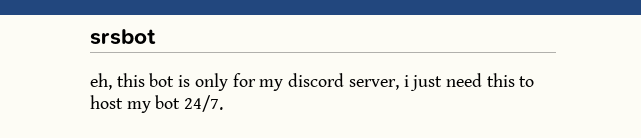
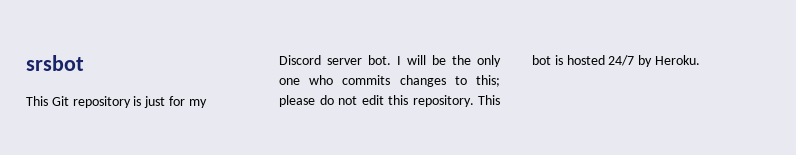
[90,73,535,91] [90,95,224,113] eh, this bot is only for my discord server, i just need this to host my bot 24/7. -> [26,96,207,108] [279,55,501,67] [279,75,500,87] [279,95,500,107] [532,55,700,67] This Git repository is just for my Discord server bot. I will be the only one who commits changes to this; please do not edit this repository. This bot is hosted 24/7 by Heroku.

